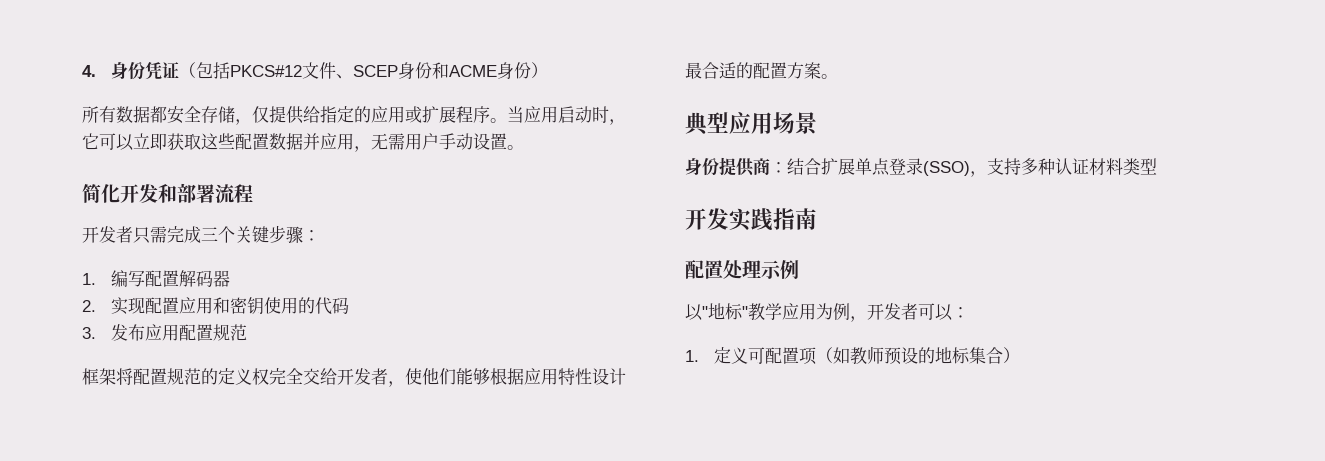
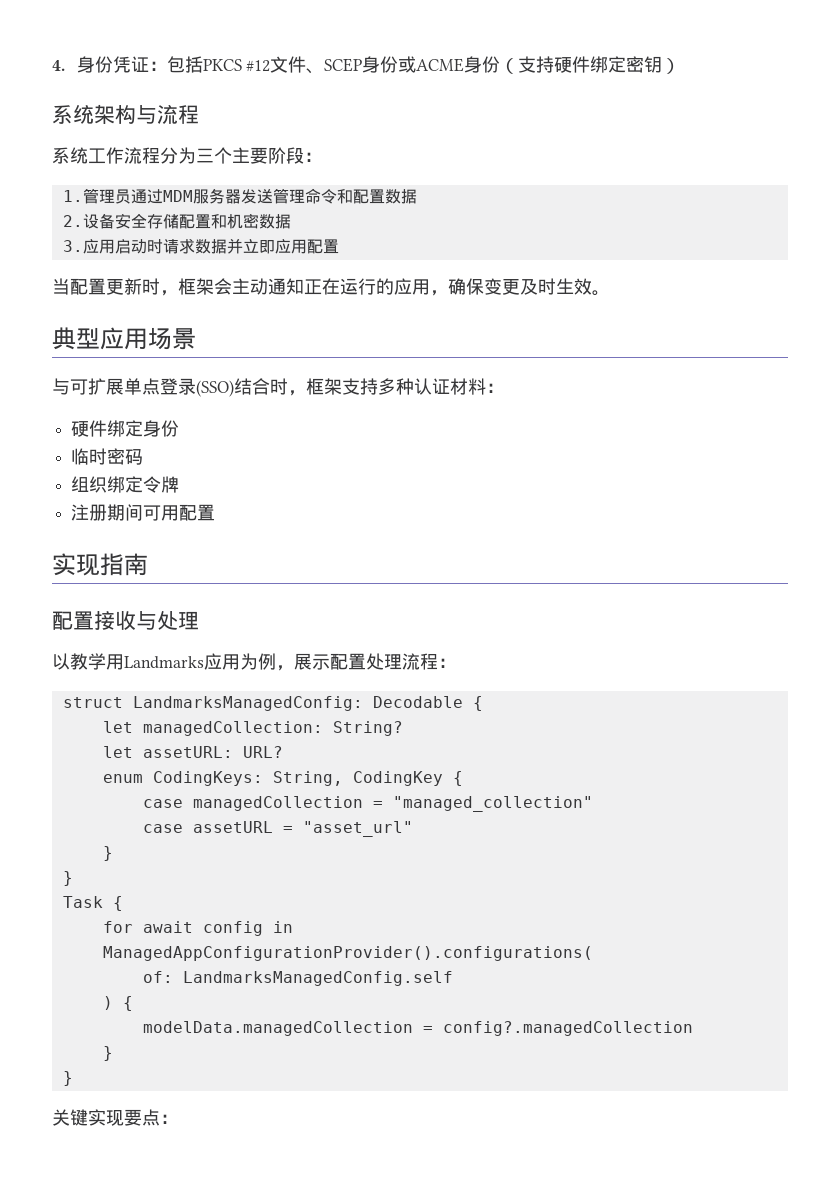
[179,62,303,79] （包括PKCS#12 -> [148,56,271,73] ：包括PKCS #12
[432,62,450,79] 和 -> [398,56,417,73] 或
[531,62,549,78] [82,106,626,125] [82,133,524,152] [82,183,253,203] [82,225,320,244] [82,270,231,287] [82,297,350,315] [82,324,248,341] [82,368,626,387] [685,62,821,79] ） // 所有数据都安全存储，仅提供给指定的应用或扩展程序。当应用启动时，它可以立即获取这些配置数据并应用，无需用户手动设置。 // 简化开发和部署流程 // 开发者只需完成三个关键步骤： // 1.编写配置解码器 // 2.实现配置应用和密钥使用的代码 // 3.发布应用配置规范 // 框架将配置规范的定义权完全交给开发者，使他们能够根据应用特性设计最合适的配置方案 -> [500,56,681,74] [52,104,199,124] [52,147,322,164] [62,188,417,204] [62,213,291,229] [62,238,339,254] [52,278,592,296] （支持硬件绑定密钥） // 系统架构与流程 // 系统工作流程分为三个主要阶段： // 1.管理员通过MDM服务器发送管理命令和配置数据 // 2.设备安全存储配置和机密数据 // 3.应用启动时请求数据并立即应用配置 // 当配置更新时，框架会主动通知正在运行的应用，确保变更及时生效
[685,157,821,177] 身份提供商：结合 -> [52,378,88,395] 与可
[970,171,987,177] ， -> [234,378,342,396] 结合时，框架
[1123,158,1157,175] [685,208,773,231] 类型 // 开发实践 -> [486,383,504,393] [71,420,180,437] [71,448,144,465] [71,476,180,493] [71,504,216,521] [52,553,100,576] ： // 硬件绑定身份 // 临时密码 // 组织绑定令牌 // 注册期间可用配置 // 实现
[723,260,799,279] [685,303,969,322] [685,346,1021,365] 处理示例 // 以"地标"教学应用为例，开发者可以： // 1.定义可配置项（如教师预设的地标集合） -> [94,610,199,630] [52,653,456,671] [62,696,483,711] [102,721,403,736] [102,746,283,758] [102,771,463,786] [142,796,593,812] [142,821,413,837] [102,846,113,861] [62,871,73,886] [62,896,123,911] [102,921,293,936] [102,946,593,961] [142,971,453,986] [102,996,133,1011] [142,1021,693,1036] [102,1046,113,1061] [62,1071,73,1086] [52,1109,178,1126] 接收与处理 // 以教学用Landmarks应用为例，展示配置处理流程： // struct LandmarksManagedConfig: Decodable { // let managedCollection: String? // let assetURL: URL? // enum CodingKeys: String, CodingKey { // case managedCollection = "managed_collection" // case assetURL = "asset_url" // } // } // Task { // for await config in ManagedAppConfigurationProvider().configurations( // of: LandmarksManagedConfig.self // ) { // modelData.managedCollection = config?.managedCollection // } // } // 关键实现要点：

